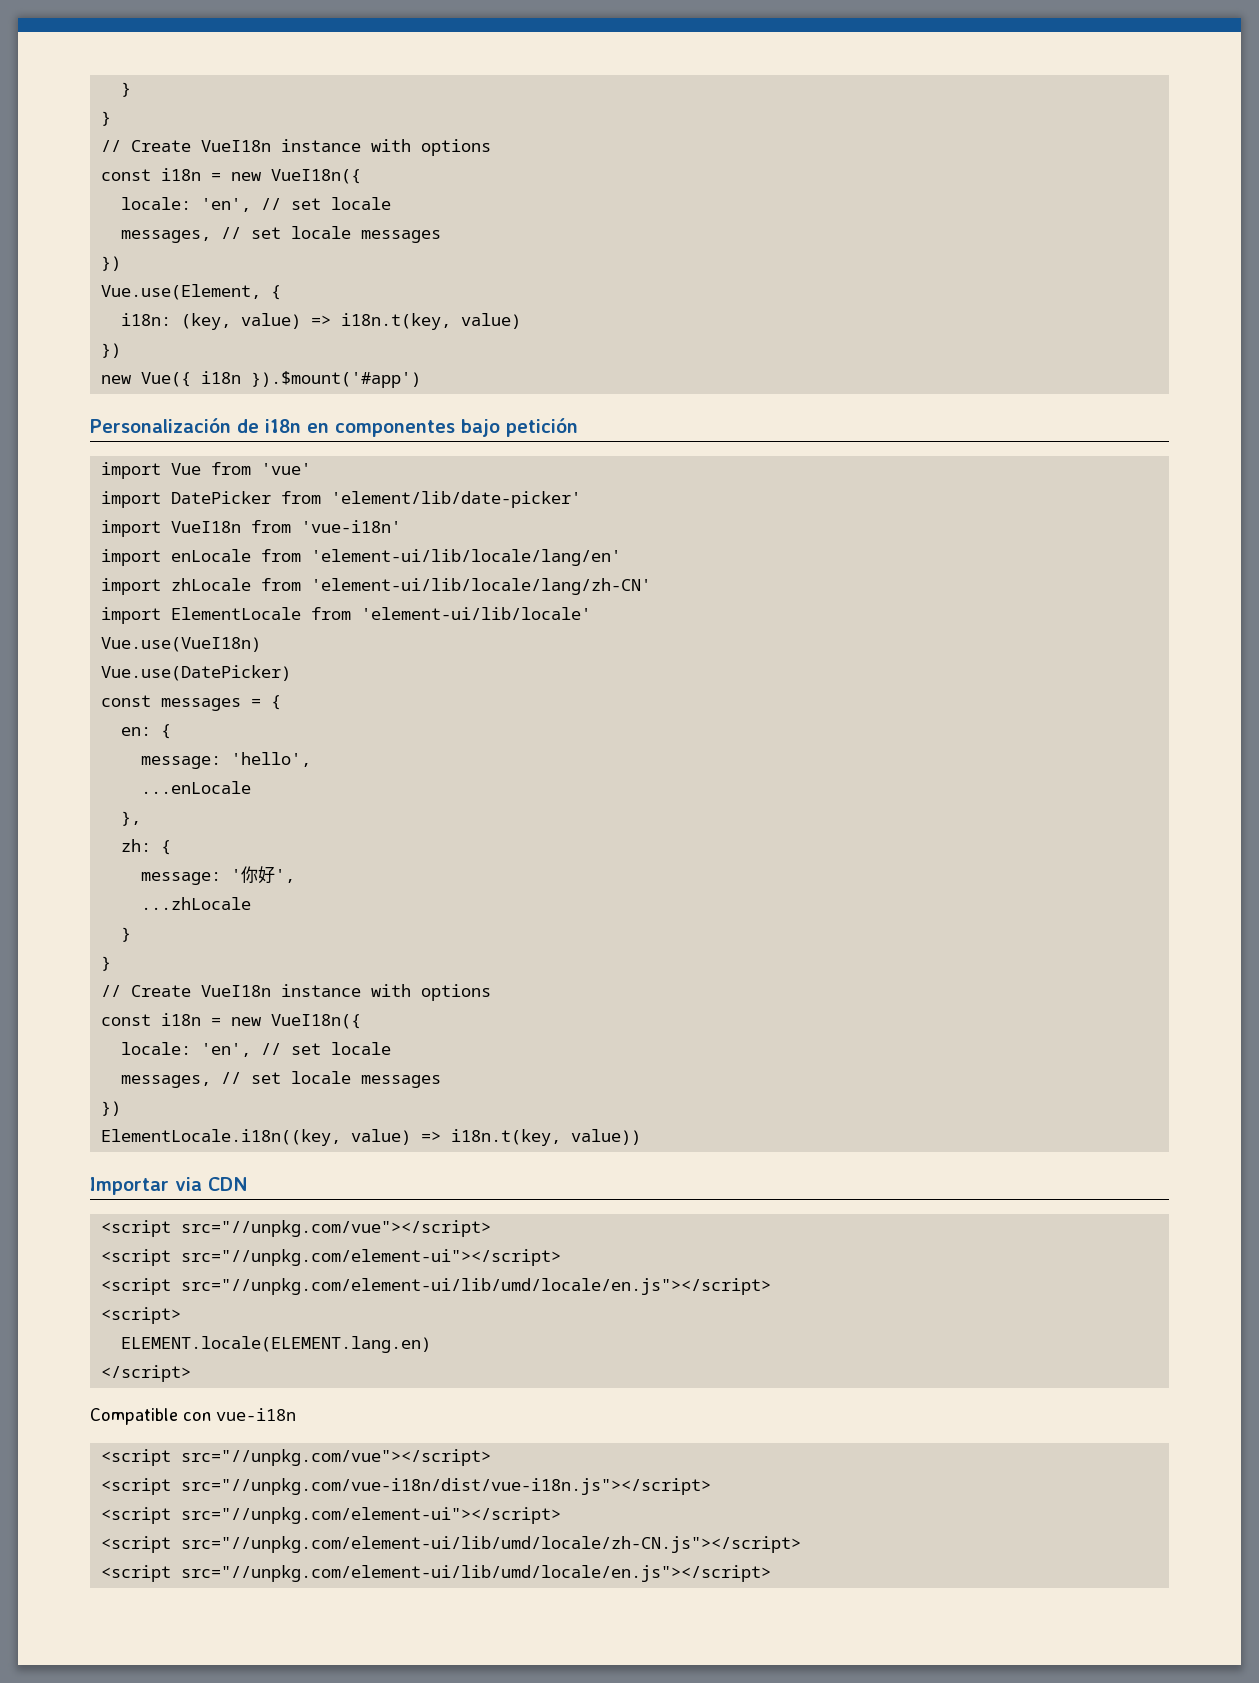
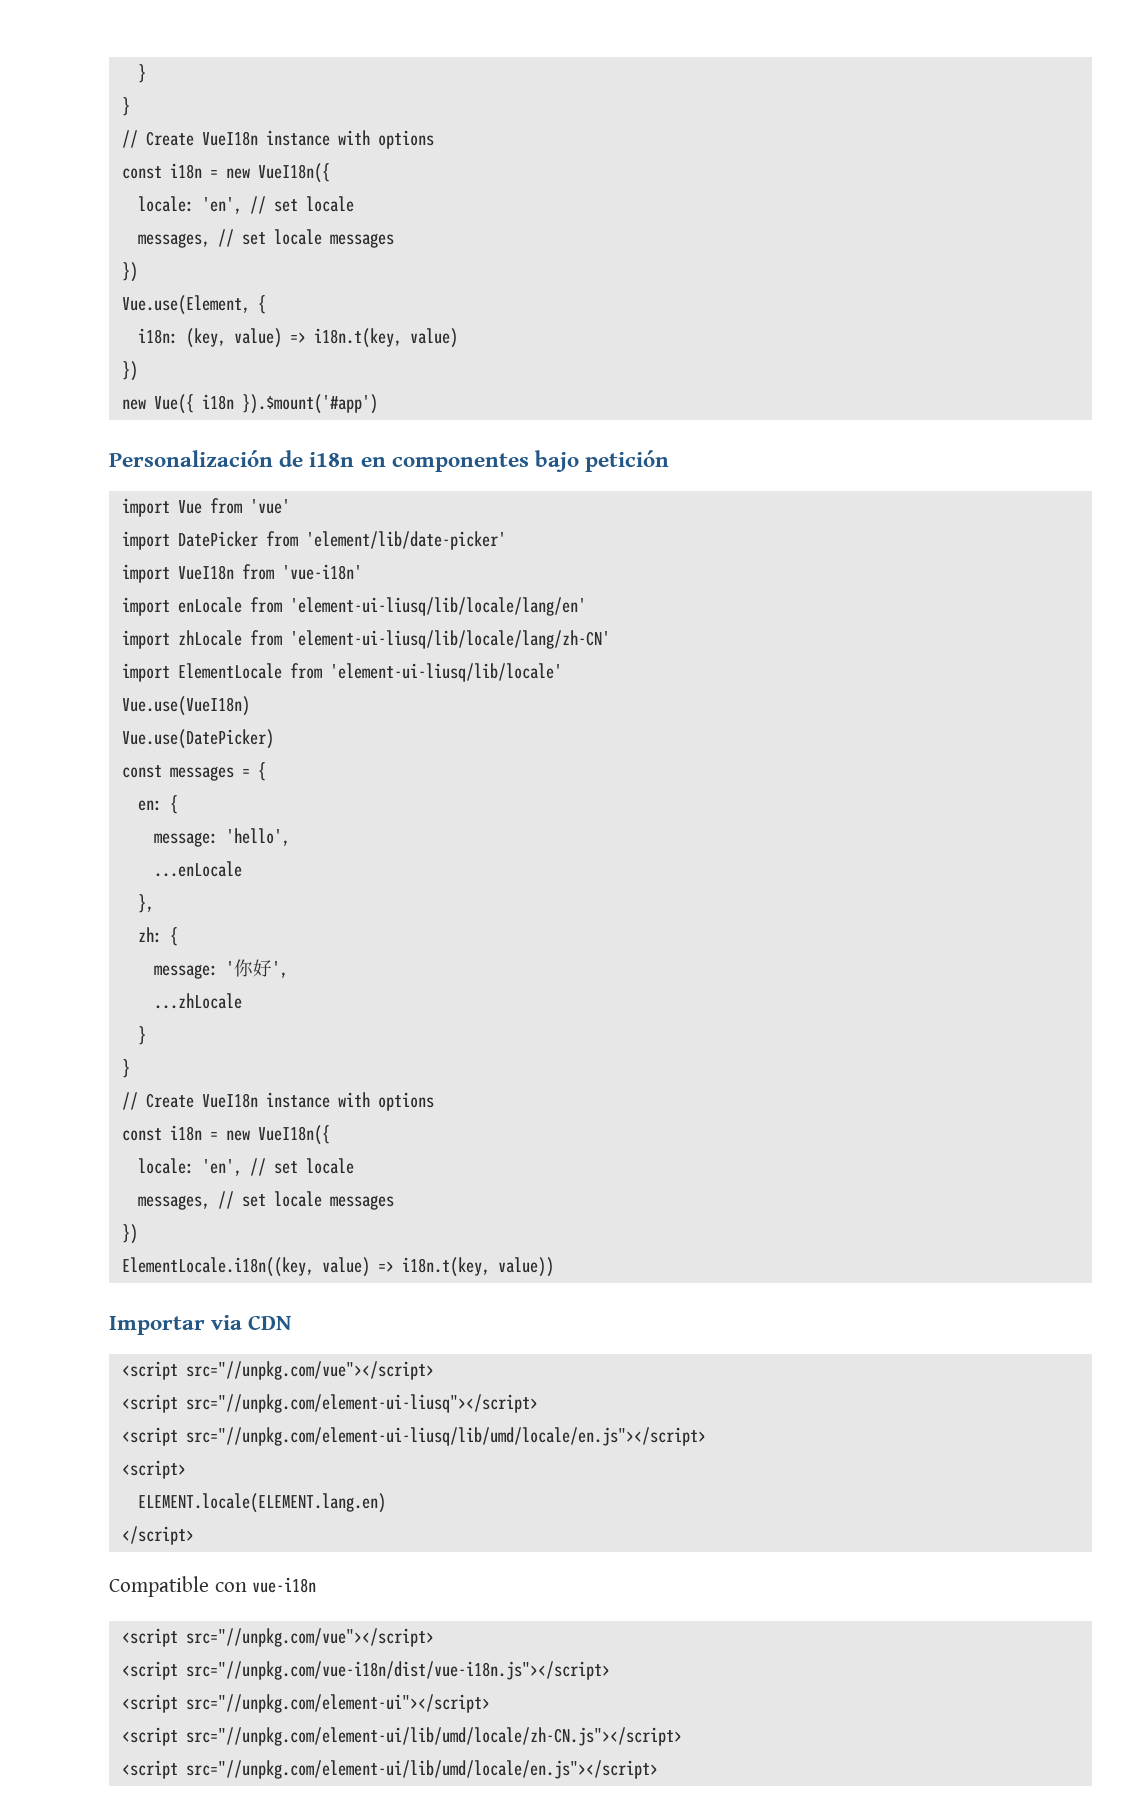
[310,549,621,566] 'element-ui/lib/locale/lang/en' -> [289,597,586,616] 'element-ui-liusq/lib/locale/lang/en'
[310,578,651,595] 'element-ui/lib/locale/lang/zh-CN' -> [289,630,610,649] 'element-ui-liusq/lib/locale/lang/zh-CN'
[360,607,591,620] 'element-ui/lib/locale' -> [329,663,562,682] 'element-ui-liusq/lib/locale'
[180,1249,561,1266] [100,1278,771,1295] src="//unpkg.com/element-ui"></script> // <script src="//unpkg.com/element-ui/lib/umd/locale/en.js"></script> -> [185,1394,538,1413] [121,1427,706,1446] src="//unpkg.com/element-ui-liusq"></script> // <script src="//unpkg.com/element-ui-liusq/lib/umd/locale/en.js"></script>

